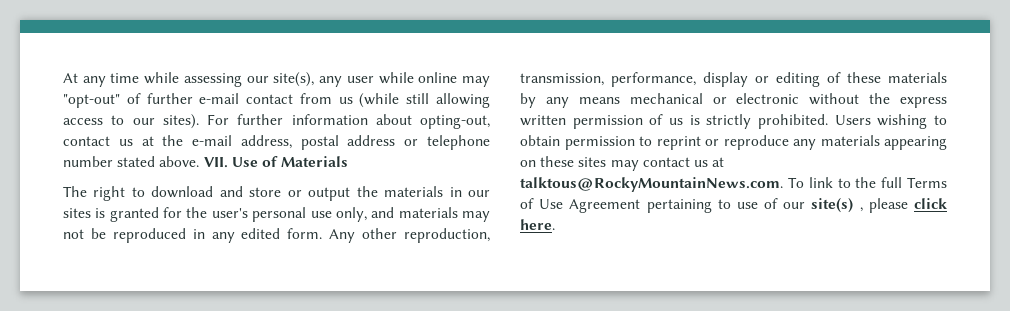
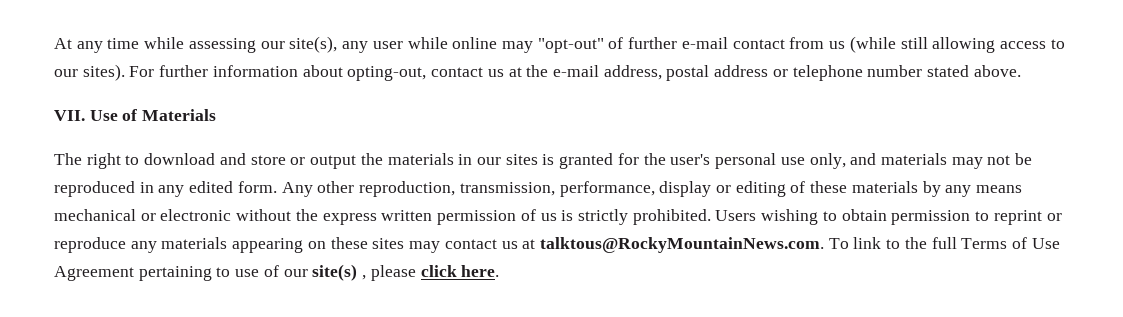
(200, 161) none -> (1021, 71) //

